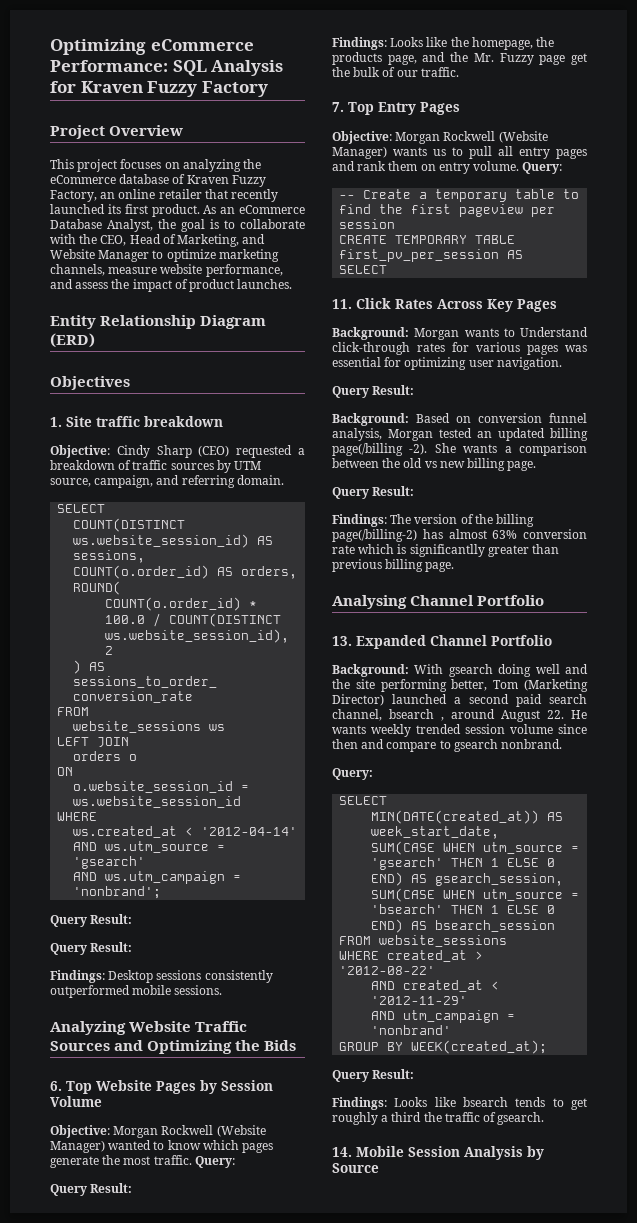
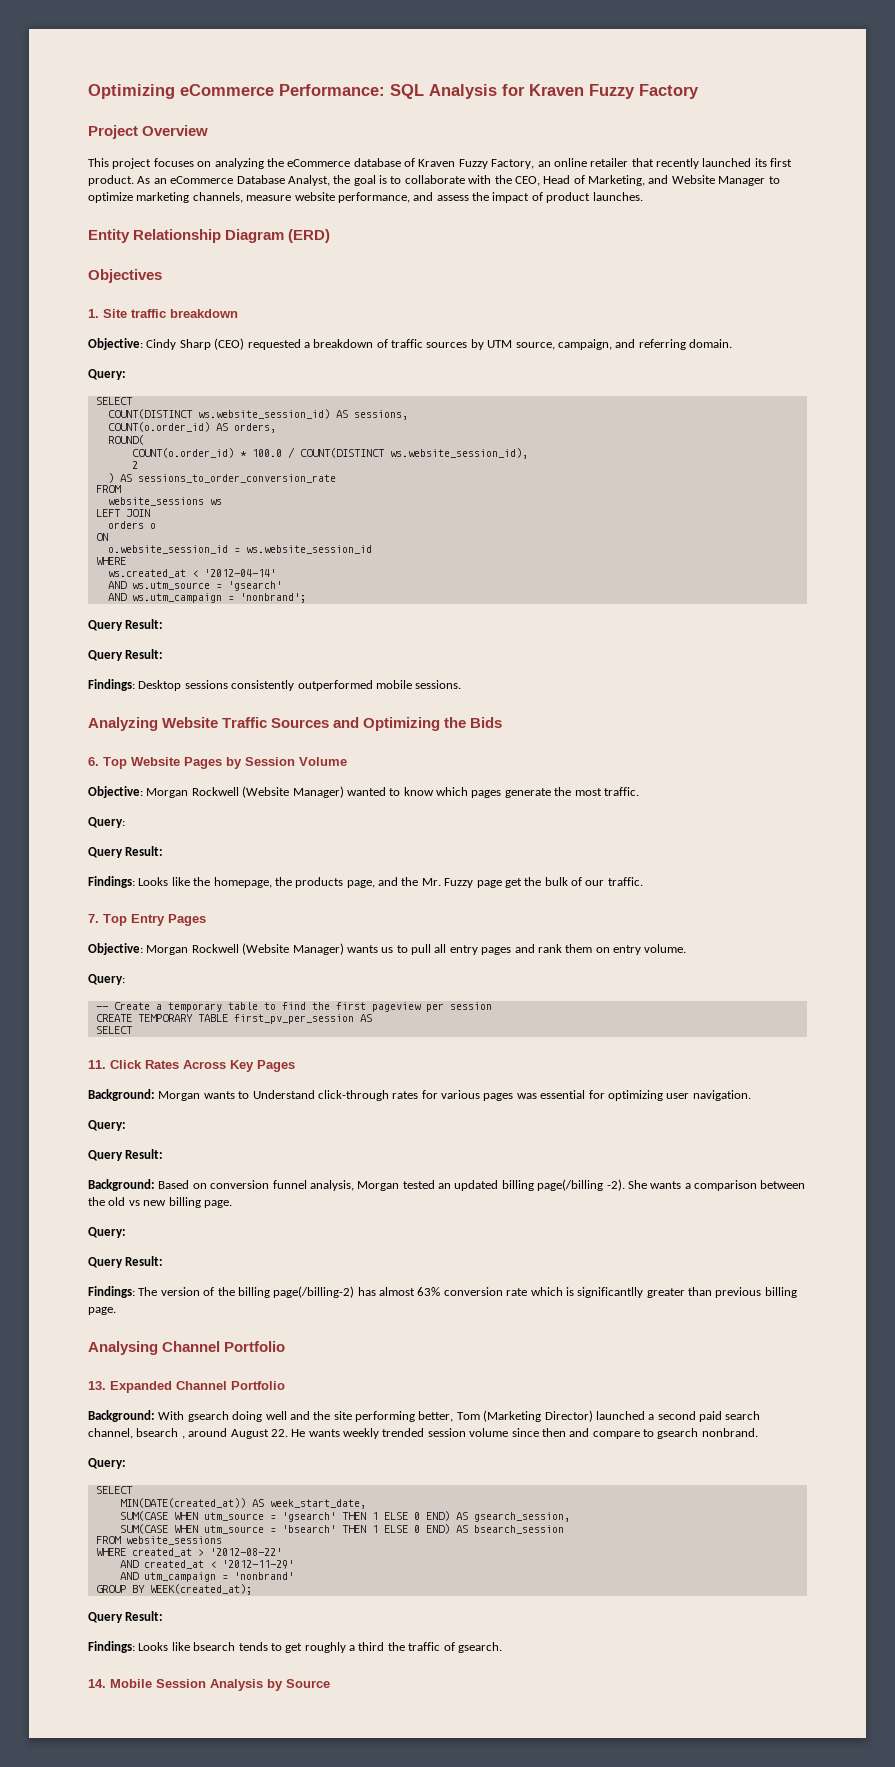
(284, 480) none -> [88,369,126,380] // Query:
(192, 1160) none -> (639, 791) //
(520, 166) none -> (687, 948) //
(562, 363) none -> [88,1120,126,1131] // Query:
(537, 466) none -> [88,1227,126,1238] // Query:

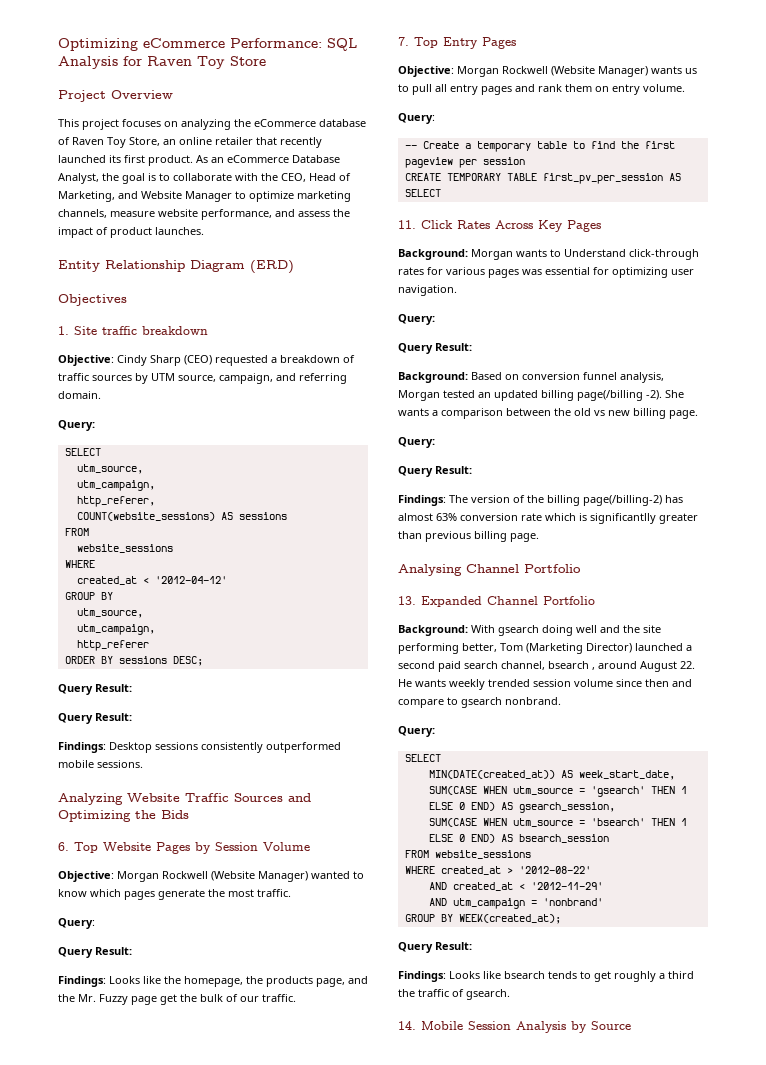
[529,84,699,99] Kraven Fuzzy Factory -> [147,56,266,69] Raven Toy Store
[418,159,535,169] Kraven Fuzzy Factory, -> [72,137,160,148] Raven Toy Store,
[107,409,408,420] [107,422,276,433] [107,435,144,445] [131,447,528,459] [131,461,138,469] [107,473,336,483] [95,485,121,493] [107,497,222,506] [95,509,150,517] [107,521,156,529] [95,533,108,541] [107,545,372,554] [95,557,126,565] [107,569,276,578] [107,581,282,591] [107,593,306,603] COUNT(DISTINCT ws.website_session_id) AS sessions, // COUNT(o.order_id) AS orders, // ROUND( // COUNT(o.order_id) * 100.0 / COUNT(DISTINCT ws.website_session_id), // 2 // ) AS sessions_to_order_conversion_rate // FROM // website_sessions ws // LEFT JOIN // orders o // ON // o.website_session_id = ws.website_session_id // WHERE // ws.created_at < '2012-04-14' // AND ws.utm_source = 'gsearch' // AND ws.utm_campaign = 'nonbrand'; -> [76,464,143,474] [76,480,155,491] [76,496,155,507] [76,512,287,521] [64,528,89,536] [76,544,173,553] [64,560,95,568] [76,576,227,585] [64,592,113,600] [76,608,143,618] [76,624,155,635] [76,640,149,651] [64,656,203,666] utm_source, // utm_campaign, // http_referer, // COUNT(website_sessions) AS sessions // FROM // website_sessions // WHERE // created_at < '2012-04-12' // GROUP BY // utm_source, // utm_campaign, // http_referer // ORDER BY sessions DESC;

